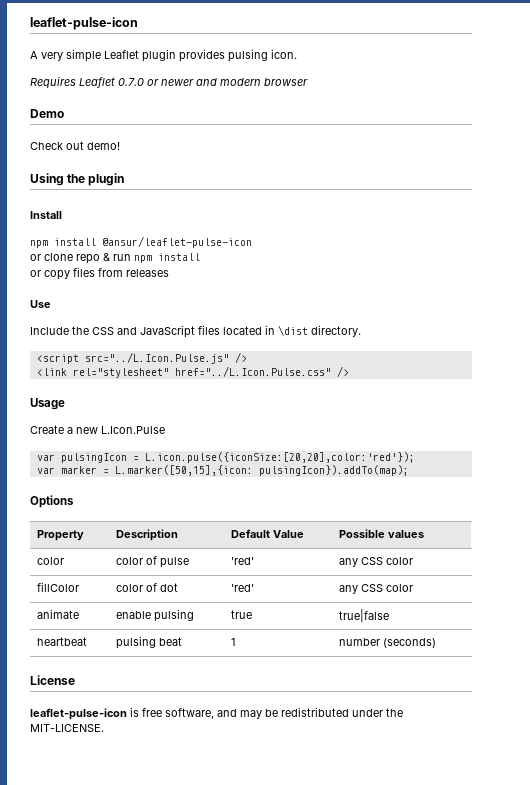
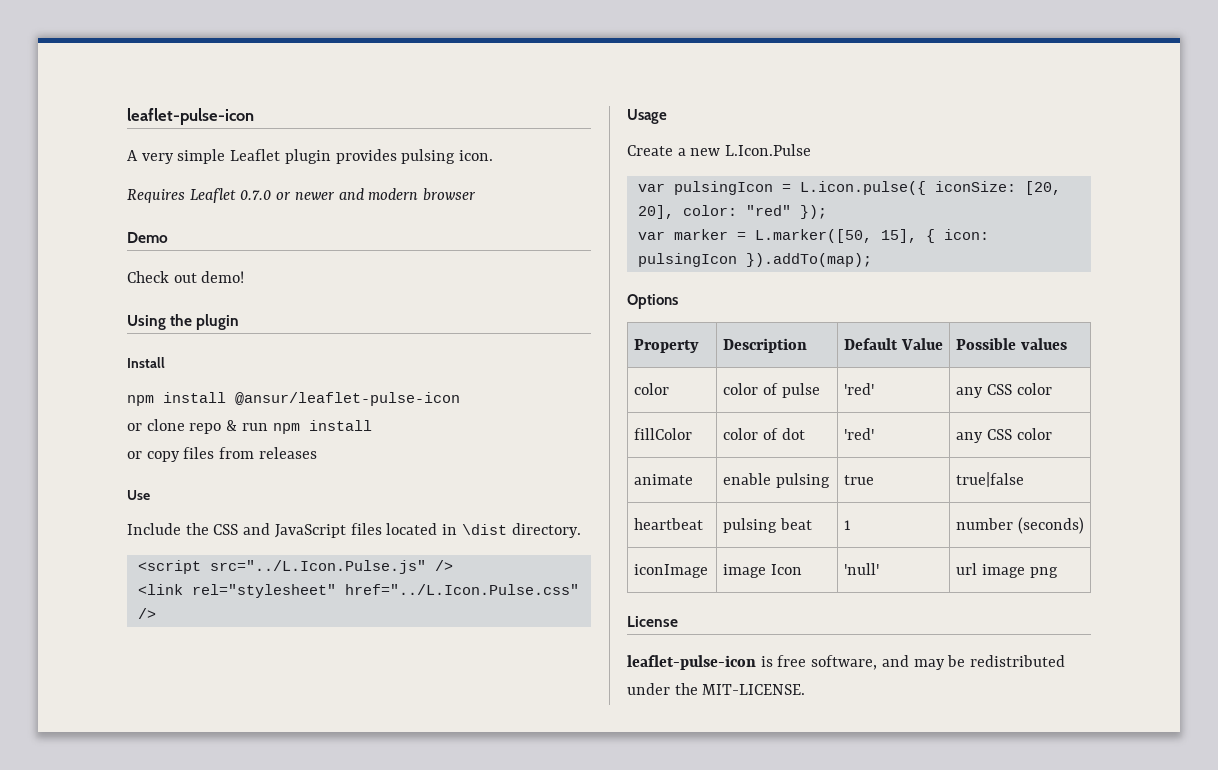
[144,452,415,463] [36,465,409,476] L.icon.pulse({iconSize:[20,20],color:'red'}); // var marker = L.marker([50,15],{icon: pulsingIcon}).addTo(map); -> [799,181,1061,195] [637,205,827,219] [637,229,989,243] [637,253,872,267] L.icon.pulse({ iconSize: [20, 20], color: "red" }); // var marker = L.marker([50, 15], { icon: pulsingIcon }).addTo(map);
(436, 643) none -> [634,564,709,578] [723,564,802,578] [844,563,880,575] [956,563,1058,578] // iconImage | image Icon | 'null' | url image png

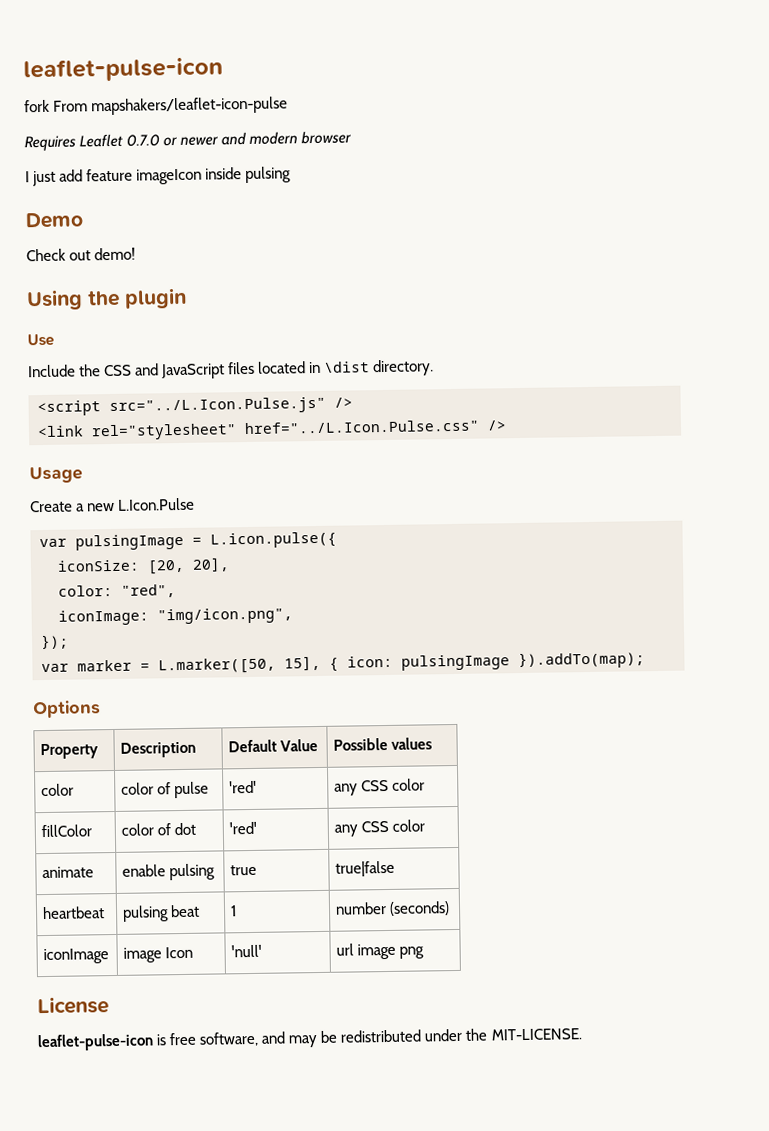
[127,149,494,164] A very simple Leaflet plugin provides pulsing icon. -> [24,96,289,116] fork From mapshakers/leaflet-icon-pulse
(477, 194) none -> [25,166,292,187] // I just add feature imageIcon inside pulsing
[127,357,165,368] [127,392,460,406] [127,419,372,434] [127,447,317,462] // Install // npm install @ansur/leaflet-pulse-icon // or clone repo & run npm install // or copy files from releases -> (187, 298) none
[673,181,773,195] pulsingIcon -> [75,533,184,551] pulsingImage
(926, 188) none -> (337, 540) //
[682,205,791,216] color: "red" -> [58,584,176,598] [58,607,293,626] // color: "red", // iconImage: "img/icon.png", //
[637,253,737,267] pulsingIcon -> [401,654,510,671] pulsingImage

